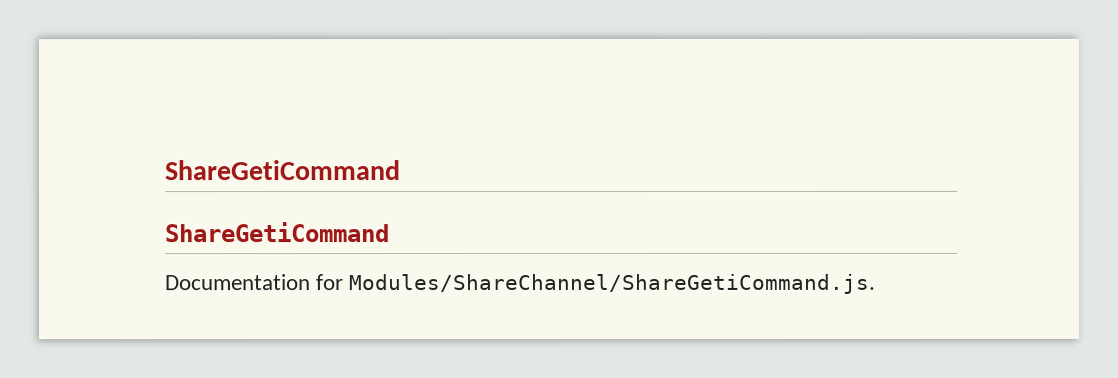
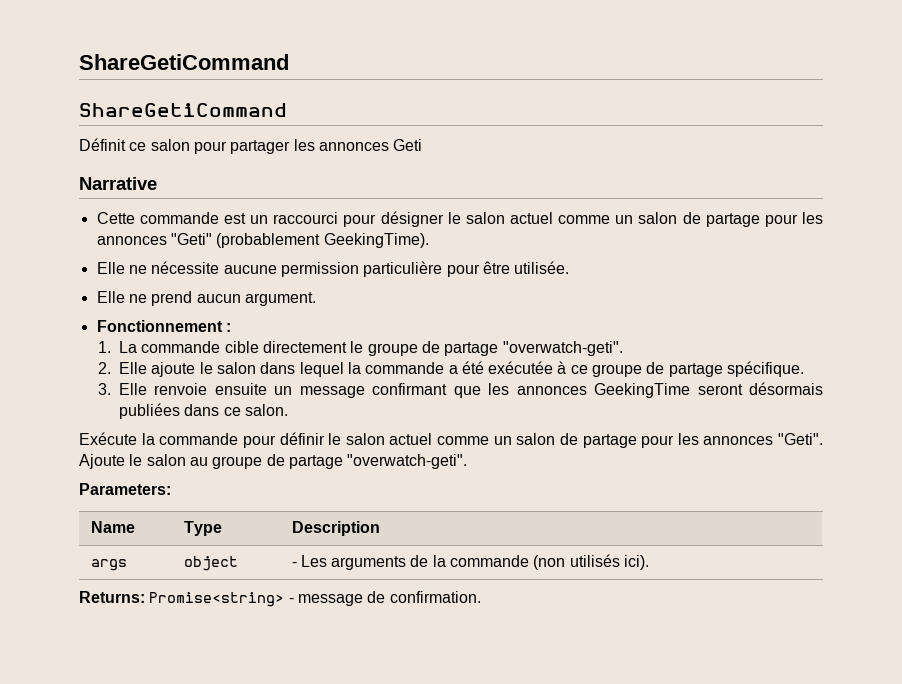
[165,273,877,295] Documentation for Modules/ShareChannel/ShareGetiCommand.js. -> [79,138,423,154] [79,177,157,190] [96,211,823,227] [96,233,429,248] [96,261,570,277] [96,291,316,306] [96,320,231,332] [97,341,623,356] [97,361,805,377] [97,382,824,398] [118,403,288,419] [79,432,823,448] [79,454,468,469] [79,483,171,495] [90,521,135,533] [183,521,222,536] [291,521,380,536] [90,559,127,571] [183,556,238,571] [291,554,650,570] [79,591,481,607] Définit ce salon pour partager les annonces Geti // Narrative // Cette commande est un raccourci pour désigner le salon actuel comme un salon de partage pour les annonces "Geti" (probablement GeekingTime). // Elle ne nécessite aucune permission particulière pour être utilisée. // Elle ne prend aucun argument. // Fonctionnement : // 1. La commande cible directement le groupe de partage "overwatch-geti". // 2. Elle ajoute le salon dans lequel la commande a été exécutée à ce groupe de partage spécifique. // 3. Elle renvoie ensuite un message confirmant que les annonces GeekingTime seront désormais publiées dans ce salon. // Exécute la commande pour définir le salon actuel comme un salon de partage pour les annonces "Geti". Ajoute le salon au groupe de partage "overwatch-geti". // Parameters: // Name | Type | Description // args | object | - Les arguments de la commande (non utilisés ici). // Returns: Promise<string> - message de confirmation.

